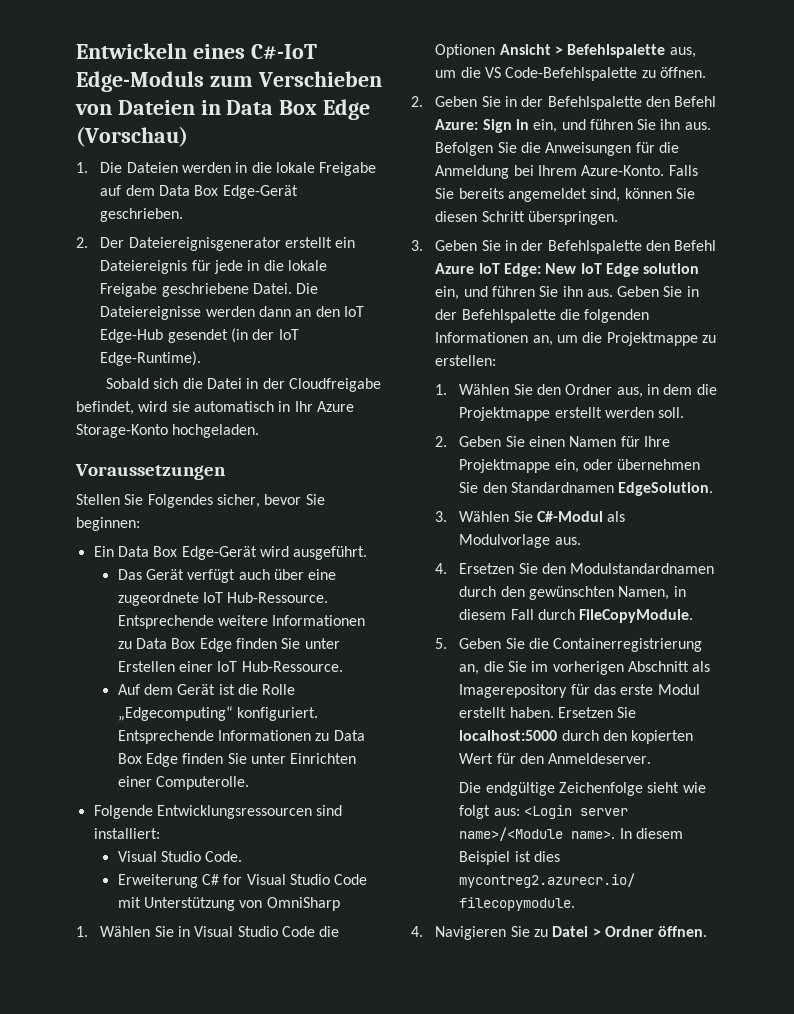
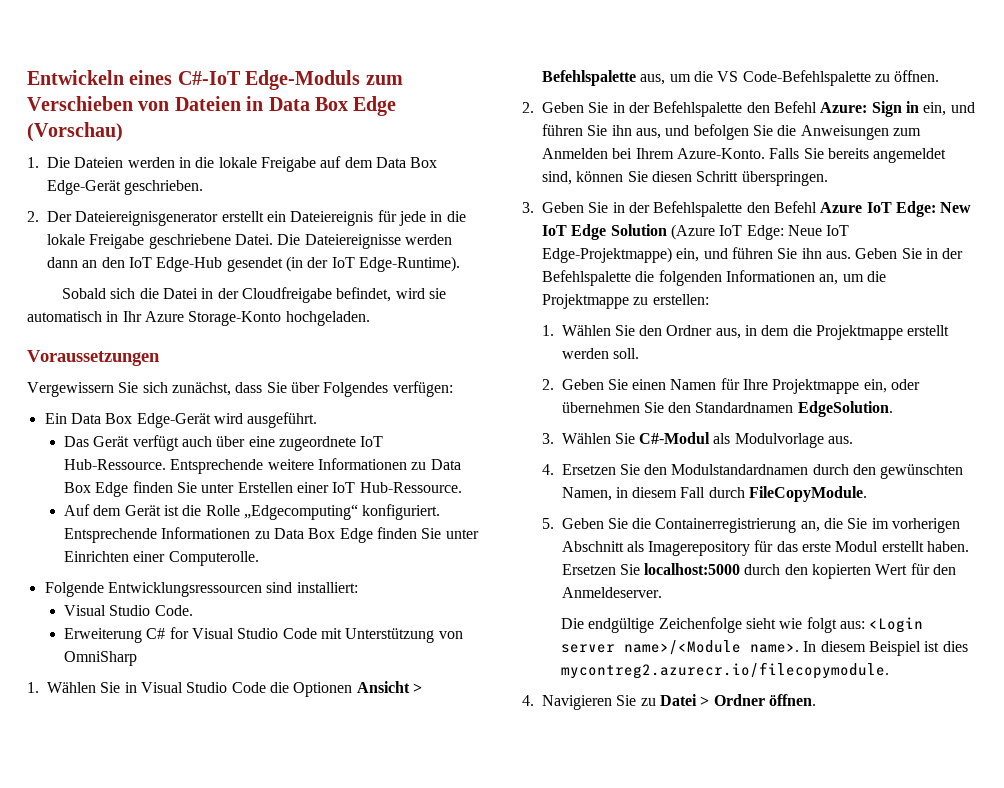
[76,494,325,508] [76,517,140,531] Stellen Sie Folgendes sicher, bevor Sie beginnen: -> [27,381,453,397] Vergewissern Sie sich zunächst, dass Sie über Folgendes verfügen:
[684,122,711,130] [435,142,679,156] [435,165,510,179] aus. Befolgen Sie die Anweisungen für die Anmeldung -> [635,124,921,140] [542,148,608,159] aus, und befolgen Sie die Anweisungen zum Anmelden
[643,263,700,274] solution -> [610,224,850,240] [542,247,672,263] Solution (Azure IoT Edge: Neue IoT Edge-Projektmappe)

